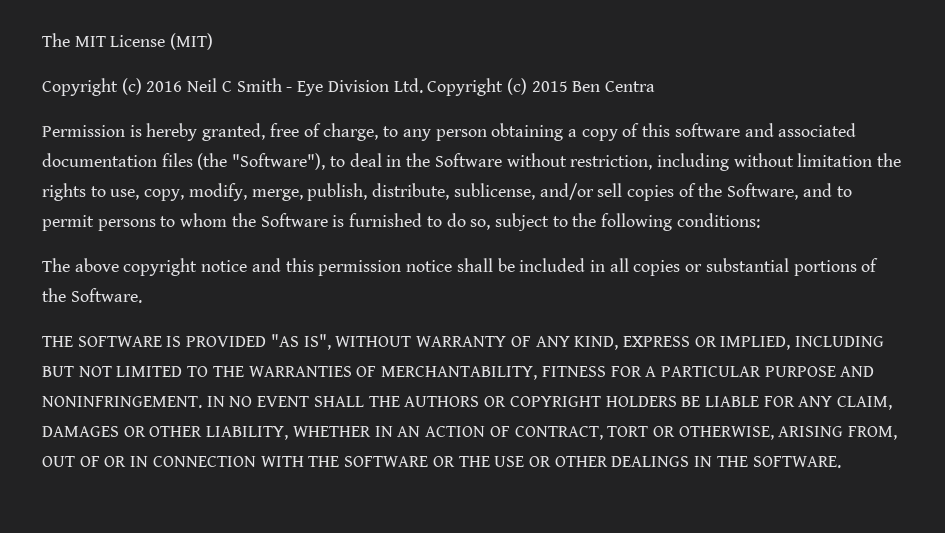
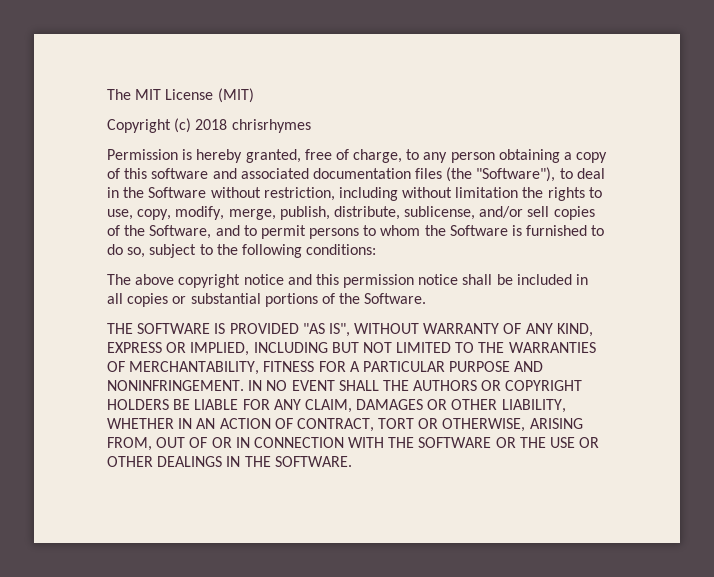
[146,78,656,96] 2016 Neil C Smith - Eye Division Ltd. Copyright (c) 2015 Ben Centra -> [195,119,311,133] 2018 chrisrhymes

